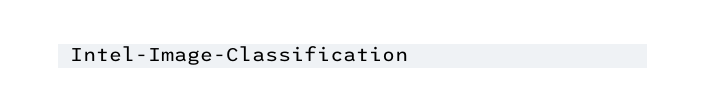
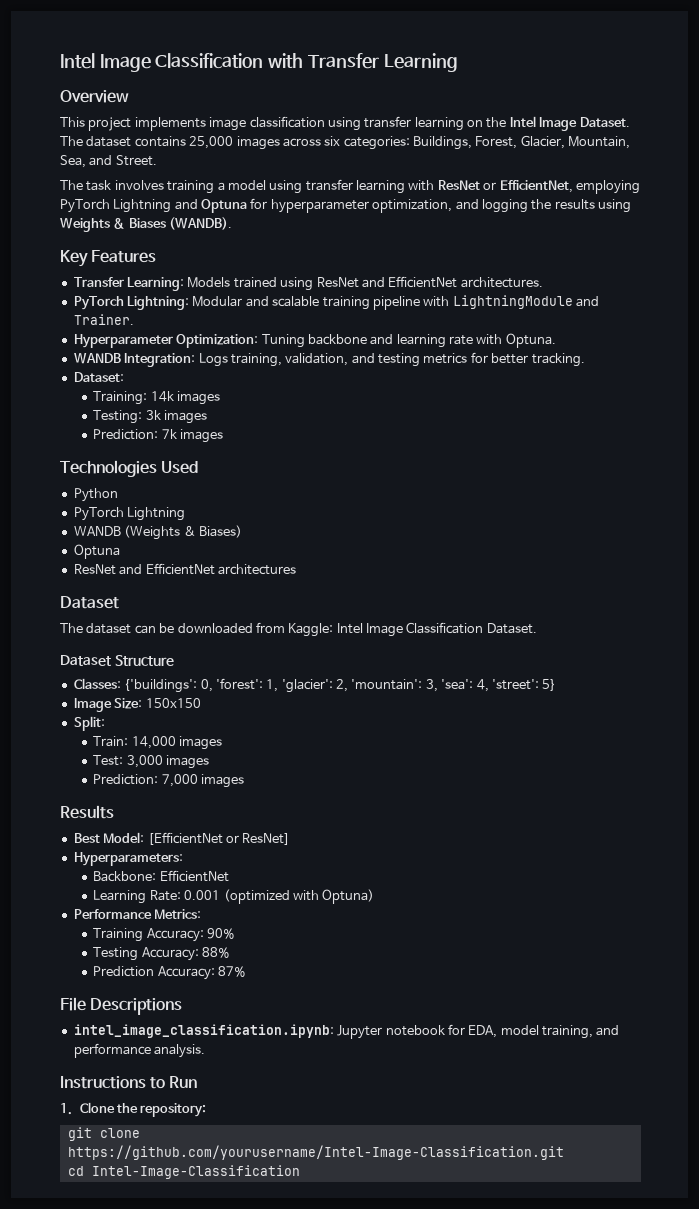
(69, 55) none -> [60,53,458,72] [60,90,129,103] [60,116,630,131] [60,135,631,150] [60,155,157,168] [60,179,640,194] [60,198,632,213] [60,217,233,232] [60,250,157,267] [73,276,543,291] [73,295,600,310] [73,314,134,325] [73,333,556,348] [73,352,585,367] [73,372,124,382] [93,391,221,405] [93,410,208,424] [93,429,224,443] [60,460,199,477] [73,488,118,502] [73,507,186,521] [73,525,242,540] [73,544,120,559] [73,563,296,575] [60,596,119,609] [60,622,537,637] [60,655,174,666] [73,678,557,693] [73,698,201,712] [73,716,105,731] [93,736,223,750] [93,755,210,769] [93,774,245,788] [60,805,114,819] [73,832,291,845] [73,852,183,866] [93,870,229,882] [93,889,375,904] [73,909,202,919] [93,928,236,942] [93,947,231,961] [93,966,247,980] [60,997,183,1015] [73,1024,620,1039] [73,1043,206,1058] [60,1076,198,1089] [60,1102,207,1117] [67,1127,140,1141] [67,1145,564,1160] [67,1166,84,1176] Intel Image Classification with Transfer Learning // Overview // This project implements image classification using transfer learning on the Intel Image Dataset. The dataset contains 25,000 images across six categories: Buildings, Forest, Glacier, Mountain, Sea, and Street. // The task involves training a model using transfer learning with ResNet or EfficientNet, employing PyTorch Lightning and Optuna for hyperparameter optimization, and logging the results using Weights & Biases (WANDB). // Key Features // Transfer Learning: Models trained using ResNet and EfficientNet architectures. // PyTorch Lightning: Modular and scalable training pipeline with LightningModule and Trainer. // Hyperparameter Optimization: Tuning backbone and learning rate with Optuna. // WANDB Integration: Logs training, validation, and testing metrics for better tracking. // Dataset: // Training: 14k images // Testing: 3k images // Prediction: 7k images // Technologies Used // Python // PyTorch Lightning // WANDB (Weights & Biases) // Optuna // ResNet and EfficientNet architectures // Dataset // The dataset can be downloaded from Kaggle: Intel Image Classification Dataset. // Dataset Structure // Classes: {'buildings': 0, 'forest': 1, 'glacier': 2, 'mountain': 3, 'sea': 4, 'street': 5} // Image Size: 150x150 // Split: // Train: 14,000 images // Test: 3,000 images // Prediction: 7,000 images // Results // Best Model: [EfficientNet or ResNet] // Hyperparameters: // Backbone: EfficientNet // Learning Rate: 0.001 (optimized with Optuna) // Performance Metrics: // Training Accuracy: 90% // Testing Accuracy: 88% // Prediction Accuracy: 87% // File Descriptions // intel_image_classification.ipynb: Jupyter notebook for EDA, model training, and performance analysis. // Instructions to Run // 1. Clone the repository: // git clone https://github.com/yourusername/Intel-Image-Classification.git // cd

